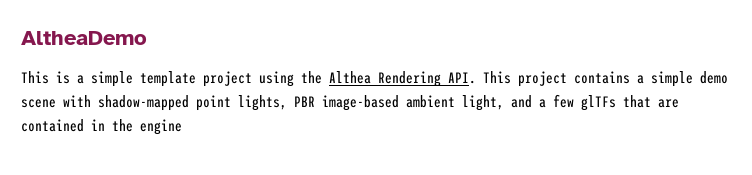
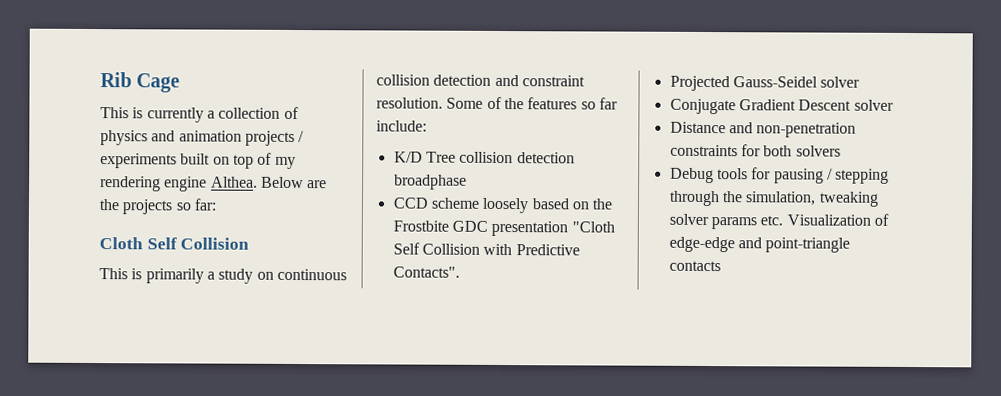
[21,31,147,45] [21,71,728,87] [21,94,679,111] [21,119,182,135] AltheaDemo // This is a simple template project using the Althea Rendering API. This project contains a simple demo scene with shadow-mapped point lights, PBR image-based ambient light, and a few glTFs that are contained in the engine -> [100,72,181,93] [100,106,299,123] [100,130,305,146] [100,152,296,169] [100,176,328,192] [99,198,216,215] [99,237,250,250] [99,268,347,284] [376,74,585,87] [376,96,618,110] [376,120,427,132] [393,151,575,164] [393,174,467,190] [392,197,613,214] [392,220,615,237] [392,242,580,256] [392,266,460,278] [669,75,861,92] [669,98,894,115] [669,121,857,138] [669,144,841,157] [669,167,890,184] [668,190,879,207] [668,213,889,230] [668,236,851,253] [668,260,721,272] Rib Cage // This is currently a collection of physics and animation projects / experiments built on top of my rendering engine Althea. Below are the projects so far: // Cloth Self Collision // This is primarily a study on continuous collision detection and constraint resolution. Some of the features so far include: // K/D Tree collision detection broadphase // CCD scheme loosely based on the Frostbite GDC presentation "Cloth Self Collision with Predictive Contacts". // Projected Gauss-Seidel solver // Conjugate Gradient Descent solver // Distance and non-penetration constraints for both solvers // Debug tools for pausing / stepping through the simulation, tweaking solver params etc. Visualization of edge-edge and point-triangle contacts

